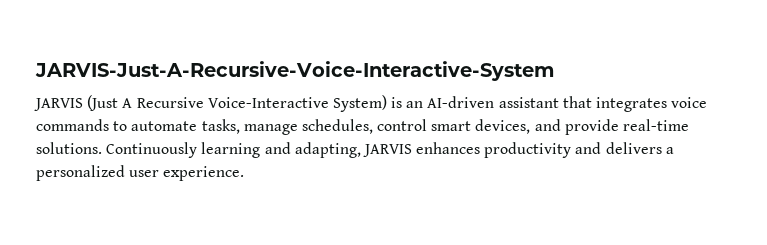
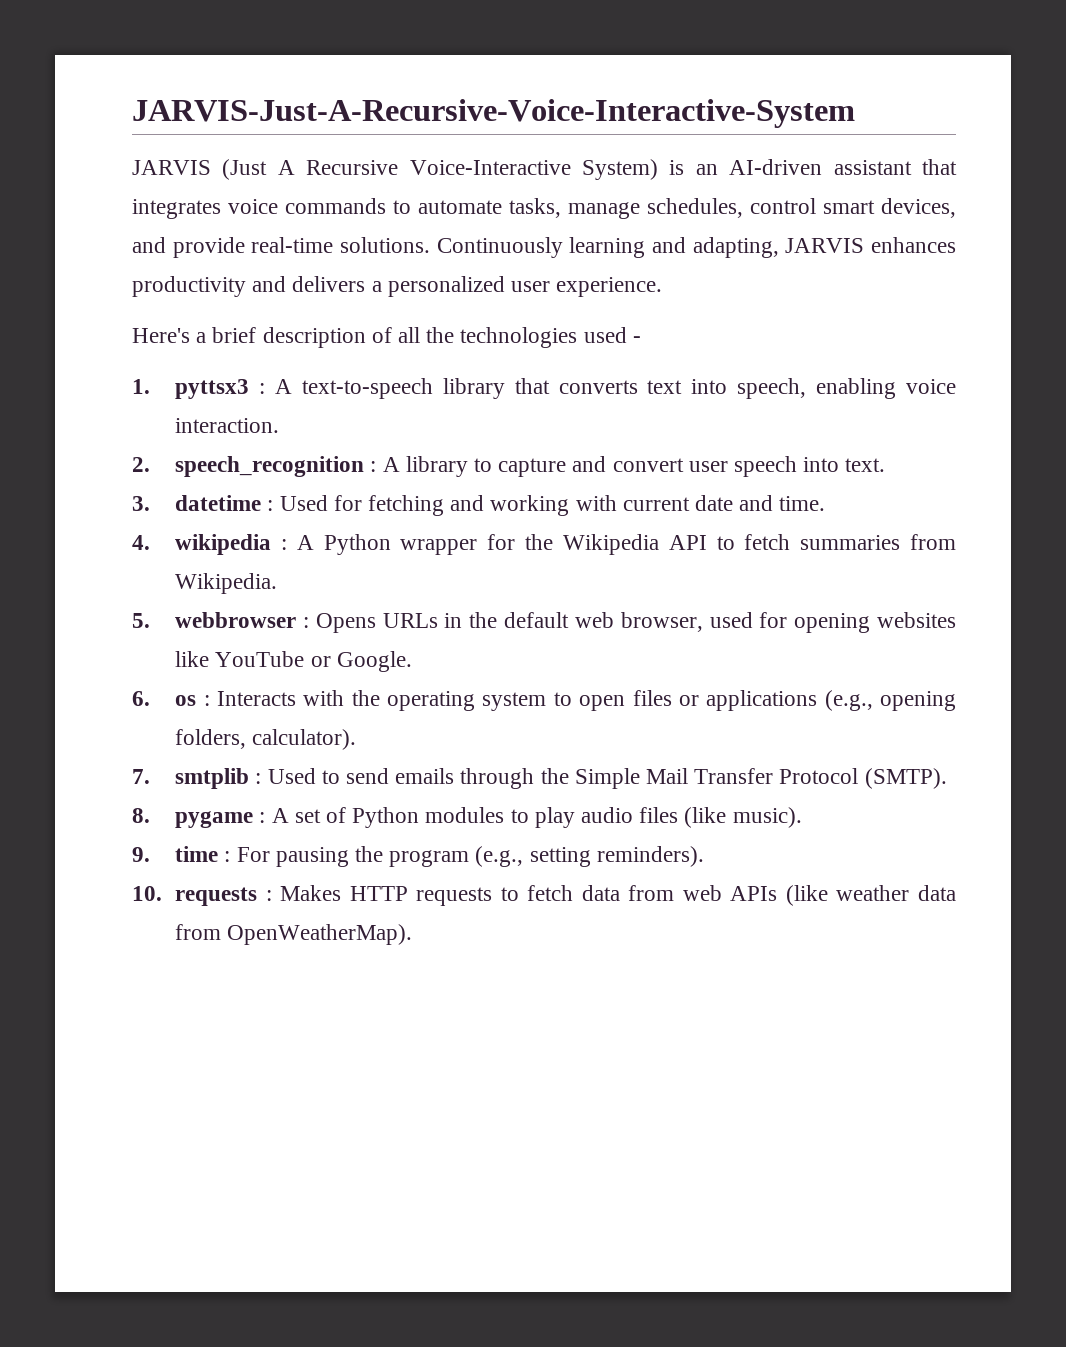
(245, 173) none -> [132,327,641,348] [132,378,957,399] [175,418,280,433] [132,456,886,477] [132,495,826,516] [132,534,956,555] [175,573,278,594] [132,612,956,633] [175,651,412,672] [132,690,956,711] [175,729,357,750] [132,768,947,789] [132,807,802,828] [132,846,704,867] [132,885,956,906] [175,924,413,945] // Here's a brief description of all the technologies used - // 1. pyttsx3 : A text-to-speech library that converts text into speech, enabling voice interaction. // 2. speech_recognition : A library to capture and convert user speech into text. // 3. datetime : Used for fetching and working with current date and time. // 4. wikipedia : A Python wrapper for the Wikipedia API to fetch summaries from Wikipedia. // 5. webbrowser : Opens URLs in the default web browser, used for opening websites like YouTube or Google. // 6. os : Interacts with the operating system to open files or applications (e.g., opening folders, calculator). // 7. smtplib : Used to send emails through the Simple Mail Transfer Protocol (SMTP). // 8. pygame : A set of Python modules to play audio files (like music). // 9. time : For pausing the program (e.g., setting reminders). // 10. requests : Makes HTTP requests to fetch data from web APIs (like weather data from OpenWeatherMap).

